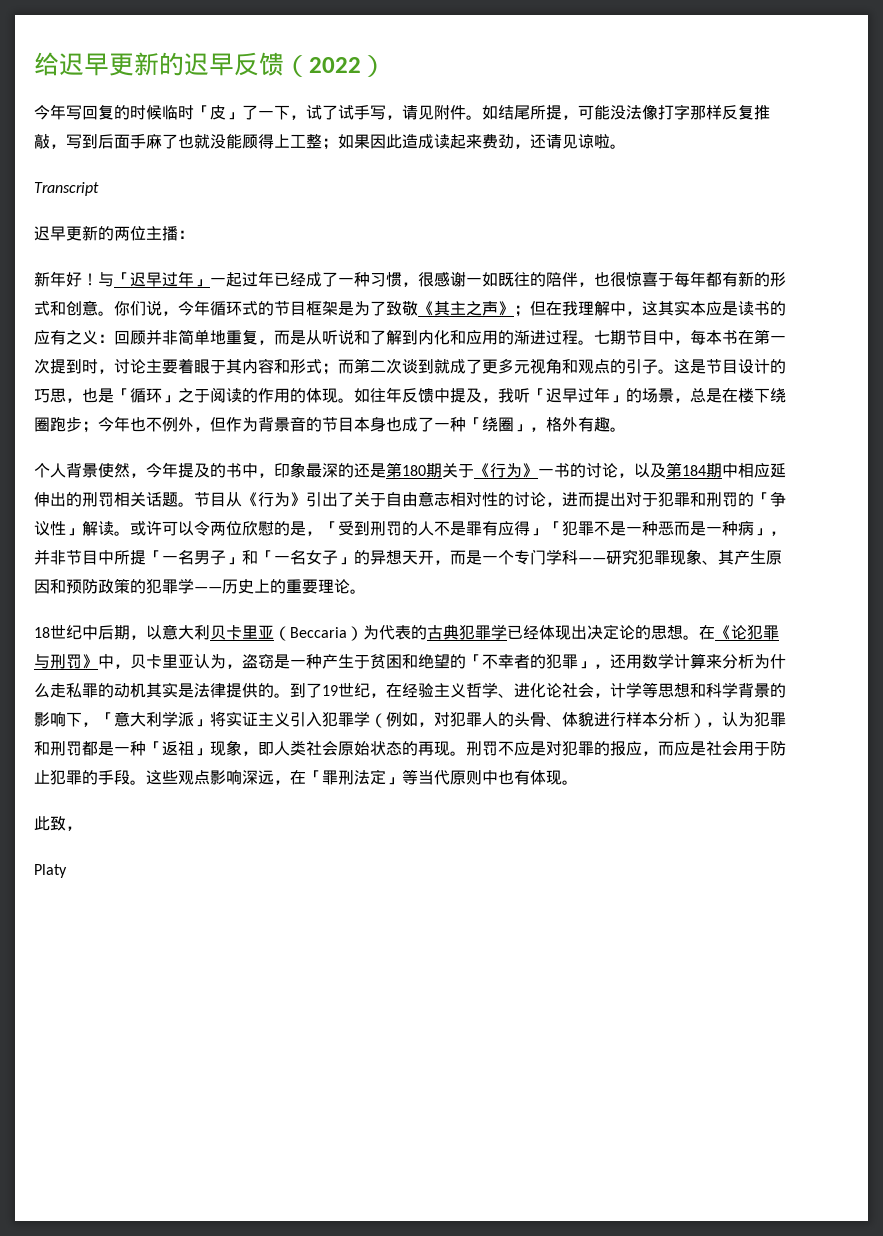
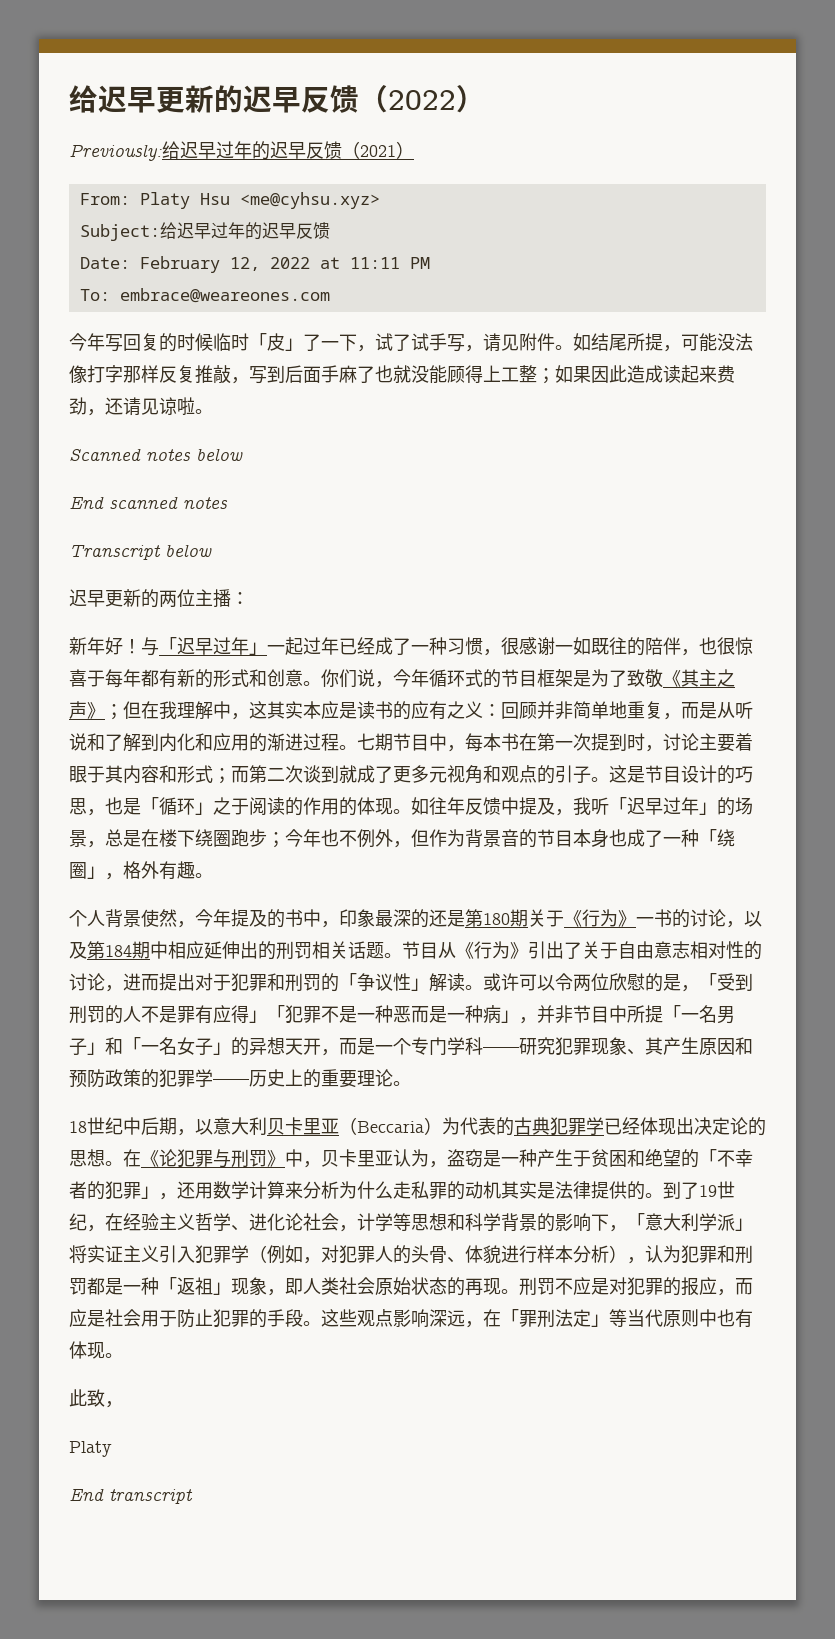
(386, 66) none -> [69,141,414,161] [79,192,380,209] [79,222,330,241] [79,256,430,273] [79,288,330,303] // Previously:给迟早过年的迟早反馈（2021） // From: Platy Hsu <me@cyhsu.xyz> // Subject:给迟早过年的迟早反馈 // Date: February 12, 2022 at 11:11 PM // To: embrace@weareones.com
(626, 146) none -> [69,448,243,461] [69,497,228,509] // Scanned notes below // End scanned notes
(99, 189) none -> [165,544,212,557] below
(67, 871) none -> [69,1489,193,1504] // End transcript

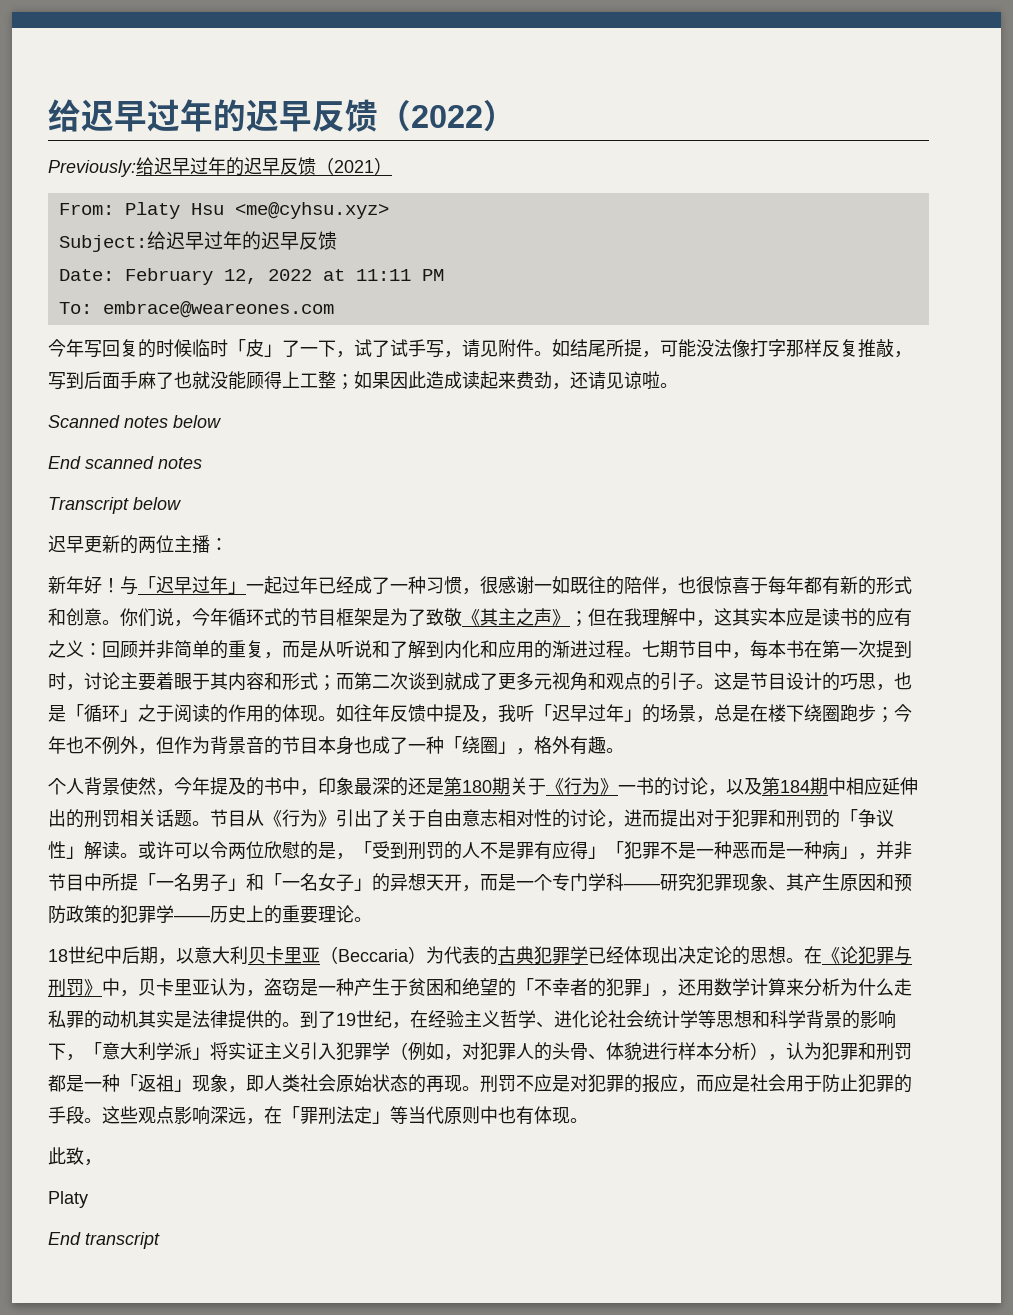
[69,85,214,113] 给迟早更新 -> [48,99,213,132] 给迟早过年
[609,701,627,719] 地 -> [210,640,228,659] 的
[339,1225,357,1232] ， -> [644,1010,662,1028] 统

